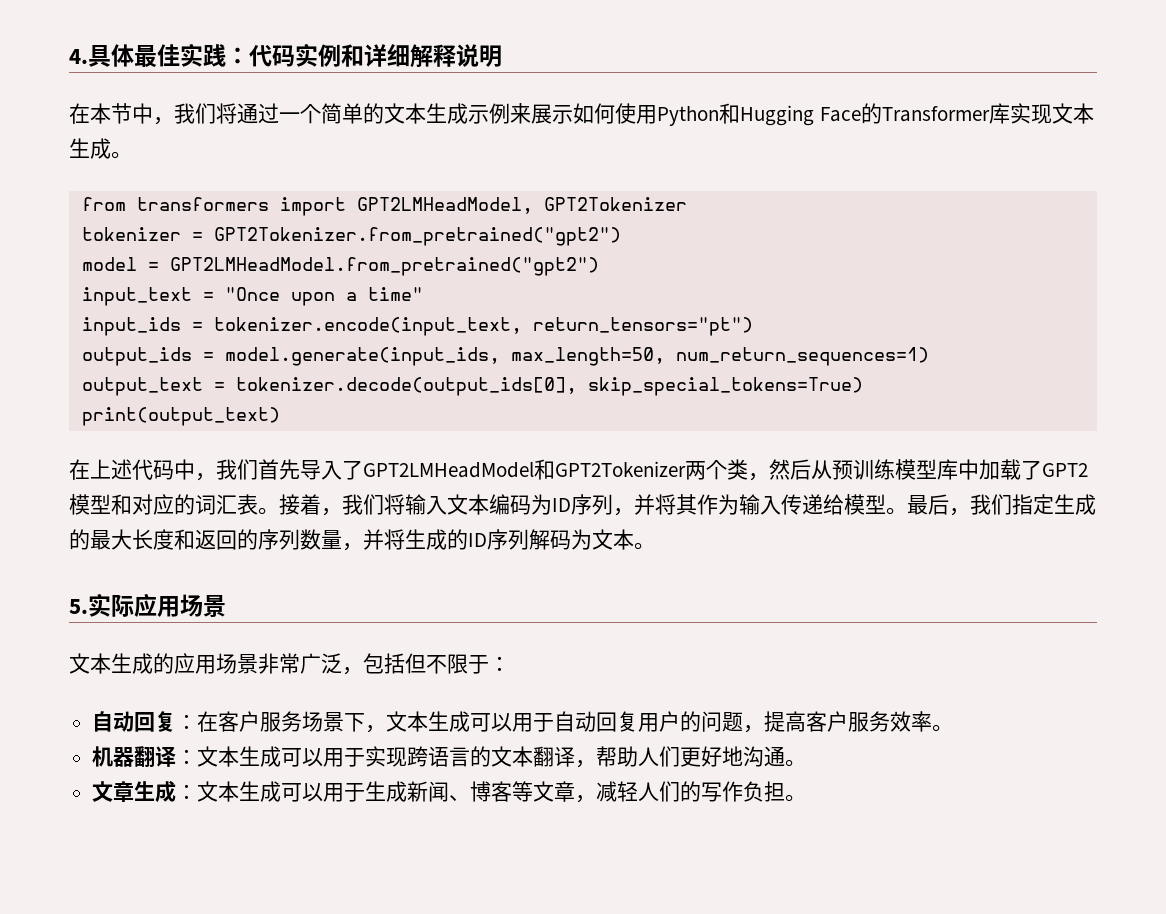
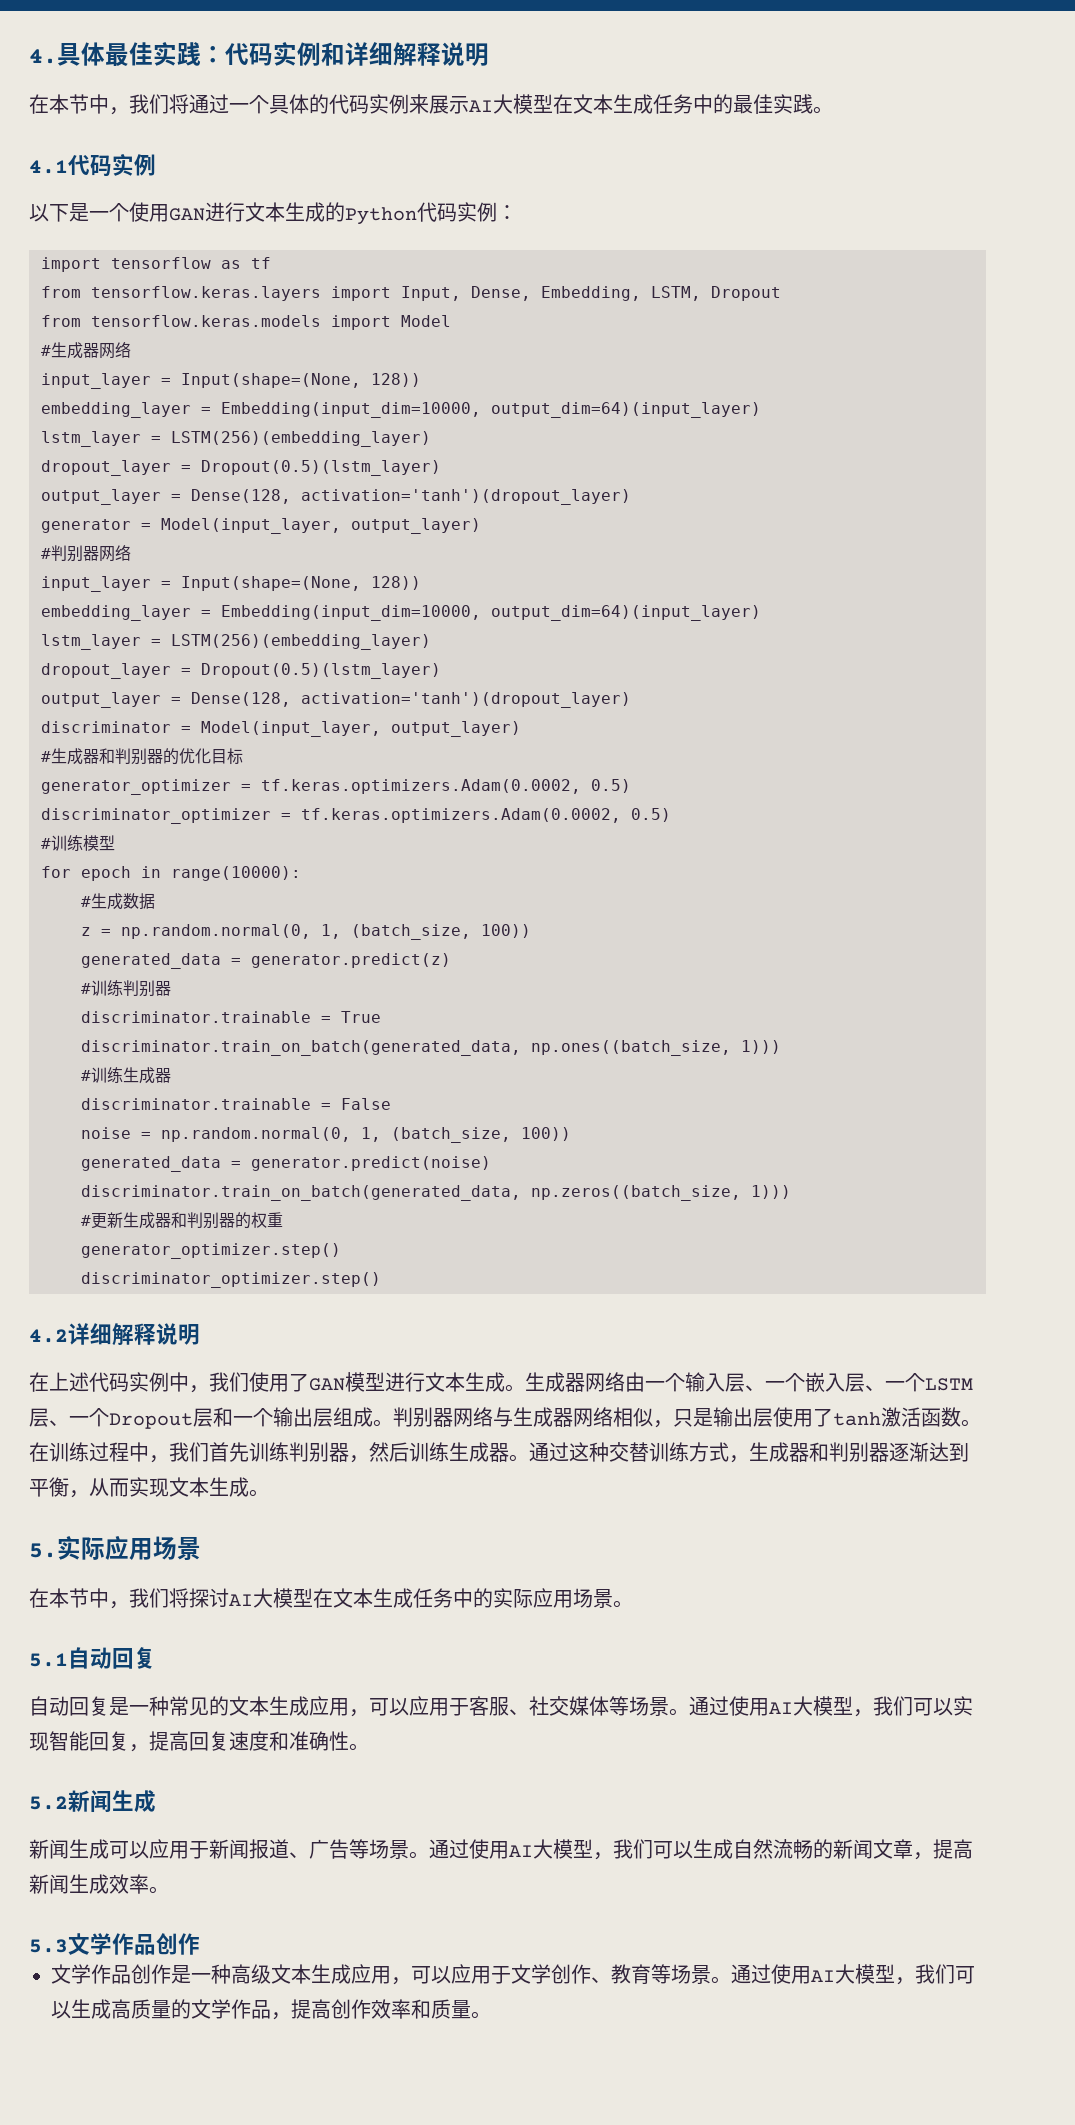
[321,103,1094,126] [69,138,132,159] [81,197,687,216] [81,227,621,246] [81,257,599,276] [81,287,423,306] [81,317,753,336] [81,347,929,366] [81,377,863,396] [81,407,280,426] [69,459,1088,481] [69,494,1096,516] [69,529,655,551] [69,593,226,617] [69,653,510,675] [92,711,954,733] [92,746,807,768] [92,780,786,803] 简单的文本生成示例来展示如何使用Python和Hugging Face的Transformer库实现文本生成。 // from transformers import GPT2LMHeadModel, GPT2Tokenizer // tokenizer = GPT2Tokenizer.from_pretrained("gpt2") // model = GPT2LMHeadModel.from_pretrained("gpt2") // input_text = "Once upon a time" // input_ids = tokenizer.encode(input_text, return_tensors="pt") // output_ids = model.generate(input_ids, max_length=50, num_return_sequences=1) // output_text = tokenizer.decode(output_ids[0], skip_special_tokens=True) // print(output_text) // 在上述代码中，我们首先导入了GPT2LMHeadModel和GPT2Tokenizer两个类，然后从预训练模型库中加载了GPT2模型和对应的词汇表。接着，我们将输入文本编码为ID序列，并将其作为输入传递给模型。最后，我们指定生成的最大长度和返回的序列数量，并将生成的ID序列解码为文本。 // 5.实际应用场景 // 文本生成的应用场景非常广泛，包括但不限于： // 自动回复：在客户服务场景下，文本生成可以用于自动回复用户的问题，提高客户服务效率。 // 机器翻译：文本生成可以用于实现跨语言的文本翻译，帮助人们更好地沟通。 // 文章生成：文本生成可以用于生成新闻、博客等文章，减轻人们的写作负担 -> [269,94,833,114] [29,153,156,177] [29,202,517,225] [41,257,271,272] [41,286,781,301] [41,315,451,330] [41,341,131,359] [41,373,421,389] [41,402,761,418] [41,431,431,447] [41,460,441,476] [41,489,631,505] [41,518,481,534] [41,544,131,562] [41,576,421,592] [41,605,761,621] [41,634,431,650] [41,663,441,679] [41,692,631,708] [41,721,521,737] [41,748,243,765] [41,779,631,795] [41,808,671,824] [41,835,115,851] [41,866,301,881] [81,893,155,910] [81,924,531,940] [81,953,451,969] [81,980,171,997] [81,1011,381,1023] [81,1040,781,1056] [81,1067,171,1084] [81,1098,391,1110] [81,1127,571,1143] [81,1156,491,1172] [81,1185,791,1201] [81,1212,283,1229] [81,1243,341,1259] [81,1272,381,1288] [29,1323,200,1346] [29,1372,973,1393] [29,1407,981,1429] [29,1442,969,1463] [29,1477,269,1498] [29,1536,201,1560] [29,1588,633,1609] [29,1647,156,1669] [29,1696,973,1717] [29,1731,369,1752] [29,1790,156,1813] [29,1839,973,1860] [29,1874,169,1894] [29,1933,200,1955] [51,1964,975,1985] [51,1999,471,2020] 具体的代码实例来展示AI大模型在文本生成任务中的最佳实践。 // 4.1代码实例 // 以下是一个使用GAN进行文本生成的Python代码实例： // import tensorflow as tf // from tensorflow.keras.layers import Input, Dense, Embedding, LSTM, Dropout // from tensorflow.keras.models import Model // #生成器网络 // input_layer = Input(shape=(None, 128)) // embedding_layer = Embedding(input_dim=10000, output_dim=64)(input_layer) // lstm_layer = LSTM(256)(embedding_layer) // dropout_layer = Dropout(0.5)(lstm_layer) // output_layer = Dense(128, activation='tanh')(dropout_layer) // generator = Model(input_layer, output_layer) // #判别器网络 // input_layer = Input(shape=(None, 128)) // embedding_layer = Embedding(input_dim=10000, output_dim=64)(input_layer) // lstm_layer = LSTM(256)(embedding_layer) // dropout_layer = Dropout(0.5)(lstm_layer) // output_layer = Dense(128, activation='tanh')(dropout_layer) // discriminator = Model(input_layer, output_layer) // #生成器和判别器的优化目标 // generator_optimizer = tf.keras.optimizers.Adam(0.0002, 0.5) // discriminator_optimizer = tf.keras.optimizers.Adam(0.0002, 0.5) // #训练模型 // for epoch in range(10000): // #生成数据 // z = np.random.normal(0, 1, (batch_size, 100)) // generated_data = generator.predict(z) // #训练判别器 // discriminator.trainable = True // discriminator.train_on_batch(generated_data, np.ones((batch_size, 1))) // #训练生成器 // discriminator.trainable = False // noise = np.random.normal(0, 1, (batch_size, 100)) // generated_data = generator.predict(noise) // discriminator.train_on_batch(generated_data, np.zeros((batch_size, 1))) // #更新生成器和判别器的权重 // generator_optimizer.step() // discriminator_optimizer.step() // 4.2详细解释说明 // 在上述代码实例中，我们使用了GAN模型进行文本生成。生成器网络由一个输入层、一个嵌入层、一个LSTM层、一个Dropout层和一个输出层组成。判别器网络与生成器网络相似，只是输出层使用了tanh激活函数。在训练过程中，我们首先训练判别器，然后训练生成器。通过这种交替训练方式，生成器和判别器逐渐达到平衡，从而实现文本生成。 // 5.实际应用场景 // 在本节中，我们将探讨AI大模型在文本生成任务中的实际应用场景。 // 5.1自动回复 // 自动回复是一种常见的文本生成应用，可以应用于客服、社交媒体等场景。通过使用AI大模型，我们可以实现智能回复，提高回复速度和准确性。 // 5.2新闻生成 // 新闻生成可以应用于新闻报道、广告等场景。通过使用AI大模型，我们可以生成自然流畅的新闻文章，提高新闻生成效率。 // 5.3文学作品创作 // 文学作品创作是一种高级文本生成应用，可以应用于文学创作、教育等场景。通过使用AI大模型，我们可以生成高质量的文学作品，提高创作效率和质量

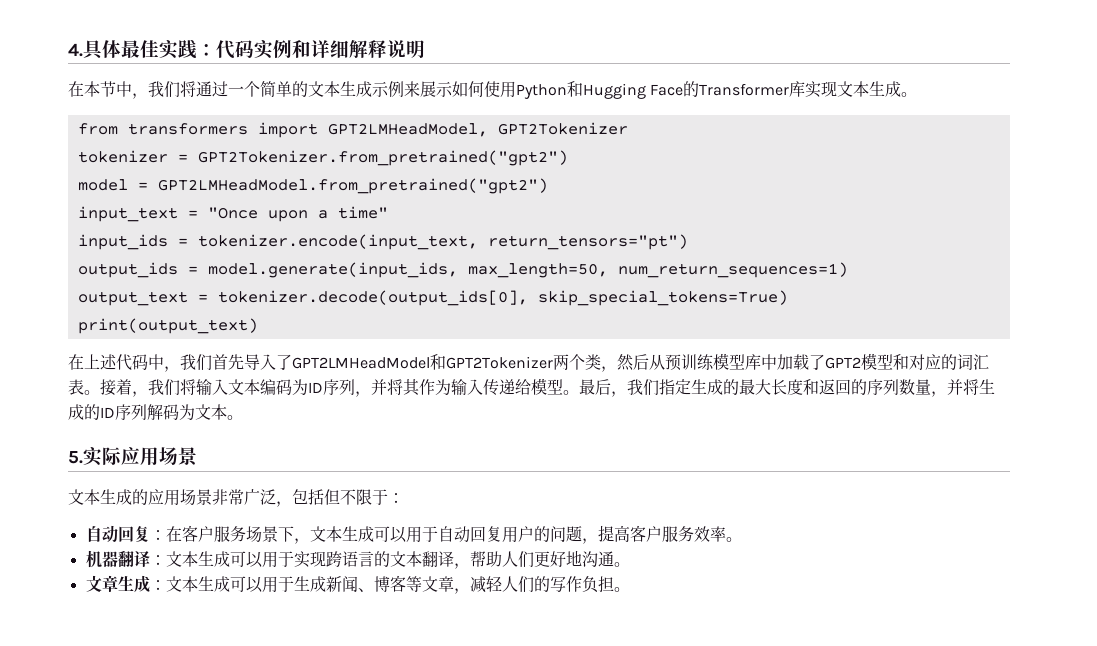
[269,94,833,114] [29,153,156,177] [29,202,517,225] [41,257,271,272] [41,286,781,301] [41,315,451,330] [41,341,131,359] [41,373,421,389] [41,402,761,418] [41,431,431,447] [41,460,441,476] [41,489,631,505] [41,518,481,534] [41,544,131,562] [41,576,421,592] [41,605,761,621] [41,634,431,650] [41,663,441,679] [41,692,631,708] [41,721,521,737] [41,748,243,765] [41,779,631,795] [41,808,671,824] [41,835,115,851] [41,866,301,881] [81,893,155,910] [81,924,531,940] [81,953,451,969] [81,980,171,997] [81,1011,381,1023] [81,1040,781,1056] [81,1067,171,1084] [81,1098,391,1110] [81,1127,571,1143] [81,1156,491,1172] [81,1185,791,1201] [81,1212,283,1229] [81,1243,341,1259] [81,1272,381,1288] [29,1323,200,1346] [29,1372,973,1393] [29,1407,981,1429] [29,1442,969,1463] [29,1477,249,1498] 具体的代码实例来展示AI大模型在文本生成任务中的最佳实践。 // 4.1代码实例 // 以下是一个使用GAN进行文本生成的Python代码实例： // import tensorflow as tf // from tensorflow.keras.layers import Input, Dense, Embedding, LSTM, Dropout // from tensorflow.keras.models import Model // #生成器网络 // input_layer = Input(shape=(None, 128)) // embedding_layer = Embedding(input_dim=10000, output_dim=64)(input_layer) // lstm_layer = LSTM(256)(embedding_layer) // dropout_layer = Dropout(0.5)(lstm_layer) // output_layer = Dense(128, activation='tanh')(dropout_layer) // generator = Model(input_layer, output_layer) // #判别器网络 // input_layer = Input(shape=(None, 128)) // embedding_layer = Embedding(input_dim=10000, output_dim=64)(input_layer) // lstm_layer = LSTM(256)(embedding_layer) // dropout_layer = Dropout(0.5)(lstm_layer) // output_layer = Dense(128, activation='tanh')(dropout_layer) // discriminator = Model(input_layer, output_layer) // #生成器和判别器的优化目标 // generator_optimizer = tf.keras.optimizers.Adam(0.0002, 0.5) // discriminator_optimizer = tf.keras.optimizers.Adam(0.0002, 0.5) // #训练模型 // for epoch in range(10000): // #生成数据 // z = np.random.normal(0, 1, (batch_size, 100)) // generated_data = generator.predict(z) // #训练判别器 // discriminator.trainable = True // discriminator.train_on_batch(generated_data, np.ones((batch_size, 1))) // #训练生成器 // discriminator.trainable = False // noise = np.random.normal(0, 1, (batch_size, 100)) // generated_data = generator.predict(noise) // discriminator.train_on_batch(generated_data, np.zeros((batch_size, 1))) // #更新生成器和判别器的权重 // generator_optimizer.step() // discriminator_optimizer.step() // 4.2详细解释说明 // 在上述代码实例中，我们使用了GAN模型进行文本生成。生成器网络由一个输入层、一个嵌入层、一个LSTM层、一个Dropout层和一个输出层组成。判别器网络与生成器网络相似，只是输出层使用了tanh激活函数。在训练过程中，我们首先训练判别器，然后训练生成器。通过这种交替训练方式，生成器和判别器逐渐达到平衡，从而实现文本生成 -> [260,81,918,99] [77,122,628,138] [77,150,568,166] [77,178,548,194] [77,206,388,222] [77,234,688,250] [77,262,848,278] [77,290,788,306] [77,318,258,334] [68,353,989,372] [68,378,995,397] [68,404,227,420] 简单的文本生成示例来展示如何使用Python和Hugging Face的Transformer库实现文本生成。 // from transformers import GPT2LMHeadModel, GPT2Tokenizer // tokenizer = GPT2Tokenizer.from_pretrained("gpt2") // model = GPT2LMHeadModel.from_pretrained("gpt2") // input_text = "Once upon a time" // input_ids = tokenizer.encode(input_text, return_tensors="pt") // output_ids = model.generate(input_ids, max_length=50, num_return_sequences=1) // output_text = tokenizer.decode(output_ids[0], skip_special_tokens=True) // print(output_text) // 在上述代码中，我们首先导入了GPT2LMHeadModel和GPT2Tokenizer两个类，然后从预训练模型库中加载了GPT2模型和对应的词汇表。接着，我们将输入文本编码为ID序列，并将其作为输入传递给模型。最后，我们指定生成的最大长度和返回的序列数量，并将生成的ID序列解码为文本
[29,1588,633,1609] [29,1647,156,1669] [29,1696,973,1717] [29,1731,369,1752] [29,1790,156,1813] [29,1839,973,1860] [29,1874,169,1894] [29,1933,200,1955] [51,1964,975,1985] [51,1999,471,2020] 在本节中，我们将探讨AI大模型在文本生成任务中的实际应用场景。 // 5.1自动回复 // 自动回复是一种常见的文本生成应用，可以应用于客服、社交媒体等场景。通过使用AI大模型，我们可以实现智能回复，提高回复速度和准确性。 // 5.2新闻生成 // 新闻生成可以应用于新闻报道、广告等场景。通过使用AI大模型，我们可以生成自然流畅的新闻文章，提高新闻生成效率。 // 5.3文学作品创作 // 文学作品创作是一种高级文本生成应用，可以应用于文学创作、教育等场景。通过使用AI大模型，我们可以生成高质量的文学作品，提高创作效率和质量 -> [68,489,404,507] [85,525,742,544] [85,550,630,569] [85,575,614,594] 文本生成的应用场景非常广泛，包括但不限于： // 自动回复：在客户服务场景下，文本生成可以用于自动回复用户的问题，提高客户服务效率。 // 机器翻译：文本生成可以用于实现跨语言的文本翻译，帮助人们更好地沟通。 // 文章生成：文本生成可以用于生成新闻、博客等文章，减轻人们的写作负担

